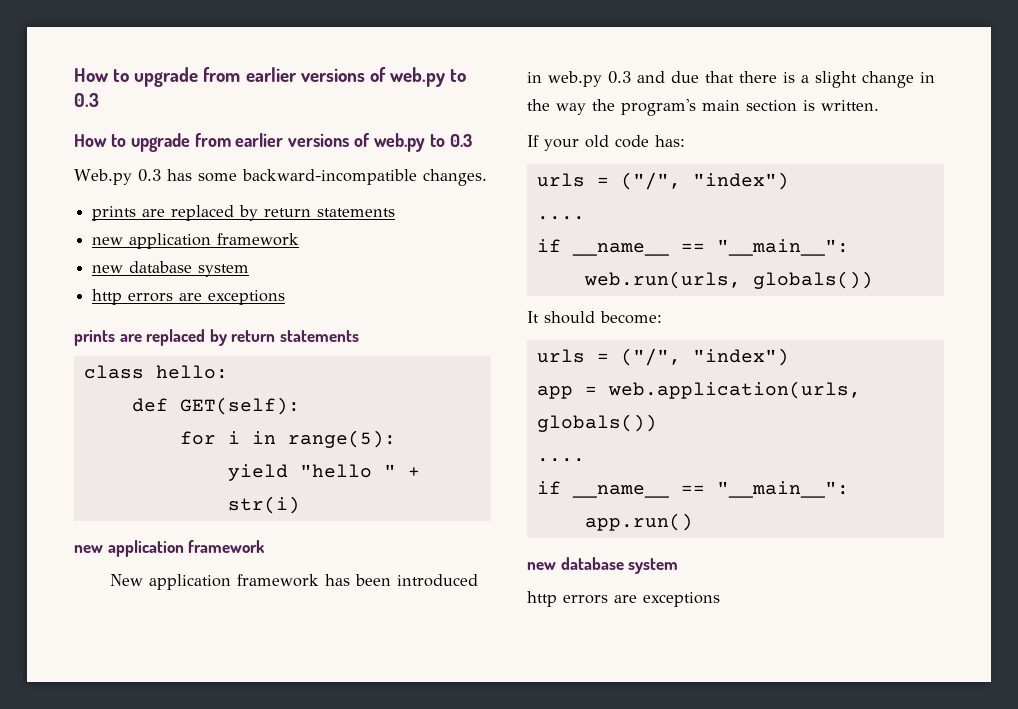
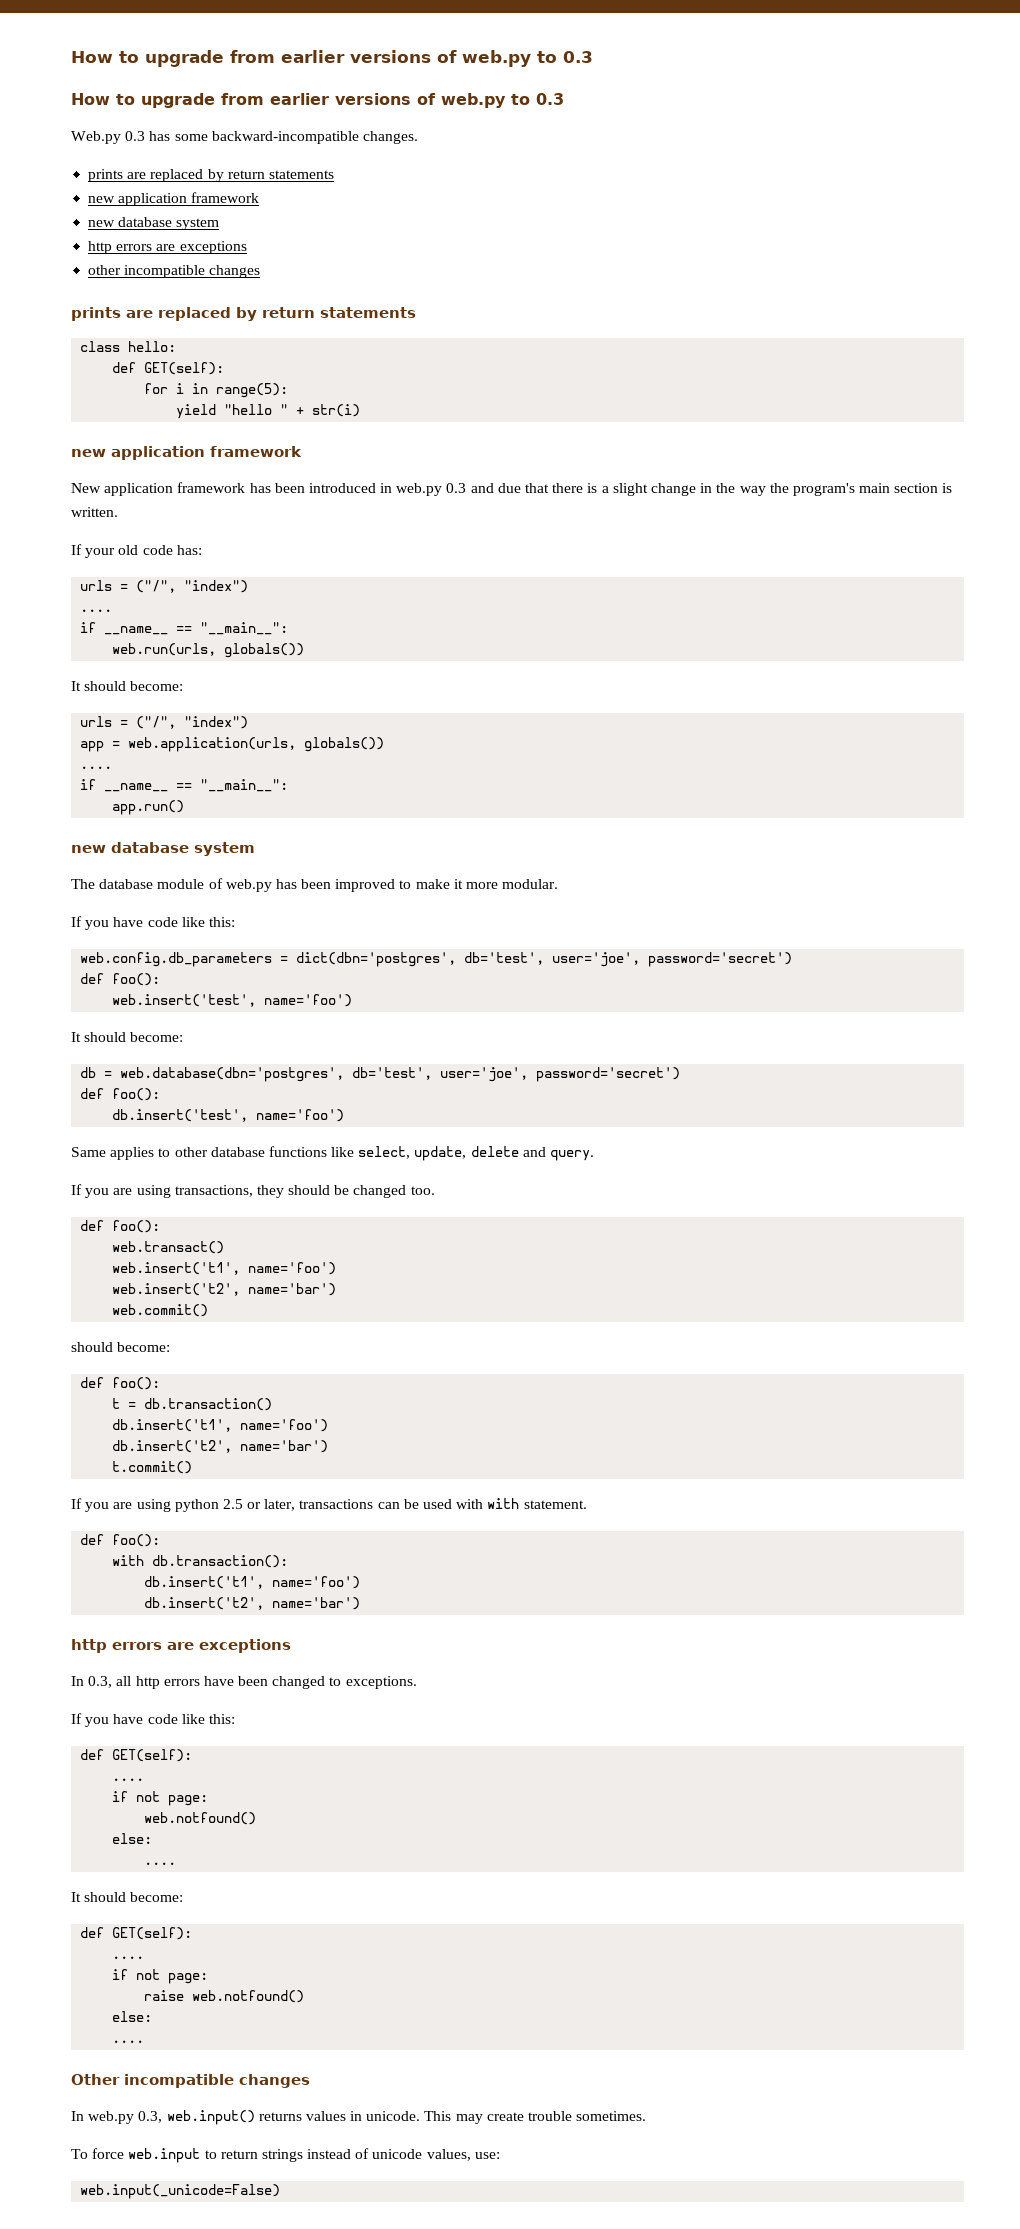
(286, 297) none -> [88,265,261,278] // other incompatible changes
[527,591,720,607] http errors are exceptions -> [71,878,559,892] [71,916,235,930] [80,952,793,967] [80,973,161,986] [112,994,353,1007] [71,1032,184,1042] [80,1067,681,1082] [80,1088,161,1101] [112,1109,345,1122] [71,1146,595,1161] [71,1184,435,1198] [80,1220,161,1233] [112,1241,225,1254] [112,1262,337,1275] [112,1283,337,1296] [112,1304,209,1317] [71,1342,171,1352] [80,1377,161,1390] [112,1398,273,1411] [112,1419,329,1432] [112,1440,329,1453] [112,1461,193,1474] [71,1498,587,1512] [80,1534,161,1547] [112,1555,289,1568] [144,1576,361,1589] [144,1597,361,1610] [71,1639,291,1653] [71,1676,417,1689] [71,1713,235,1727] [80,1749,193,1762] [112,1778,145,1781] [112,1791,209,1806] [144,1812,257,1825] [112,1833,153,1844] [144,1862,177,1865] [71,1892,184,1902] [80,1927,193,1940] [112,1956,145,1959] [112,1969,209,1984] [144,1990,305,2003] [112,2011,153,2022] [112,2040,145,2043] [71,2074,310,2088] [71,2110,647,2125] [71,2148,500,2163] [80,2184,281,2199] The database module of web.py has been improved to make it more modular. // If you have code like this: // web.config.db_parameters = dict(dbn='postgres', db='test', user='joe', password='secret') // def foo(): // web.insert('test', name='foo') // It should become: // db = web.database(dbn='postgres', db='test', user='joe', password='secret') // def foo(): // db.insert('test', name='foo') // Same applies to other database functions like select, update, delete and query. // If you are using transactions, they should be changed too. // def foo(): // web.transact() // web.insert('t1', name='foo') // web.insert('t2', name='bar') // web.commit() // should become: // def foo(): // t = db.transaction() // db.insert('t1', name='foo') // db.insert('t2', name='bar') // t.commit() // If you are using python 2.5 or later, transactions can be used with with statement. // def foo(): // with db.transaction(): // db.insert('t1', name='foo') // db.insert('t2', name='bar') // http errors are exceptions // In 0.3, all http errors have been changed to exceptions. // If you have code like this: // def GET(self): // .... // if not page: // web.notfound() // else: // .... // It should become: // def GET(self): // .... // if not page: // raise web.notfound() // else: // .... // Other incompatible changes // In web.py 0.3, web.input() returns values in unicode. This may create trouble sometimes. // To force web.input to return strings instead of unicode values, use: // web.input(_unicode=False)

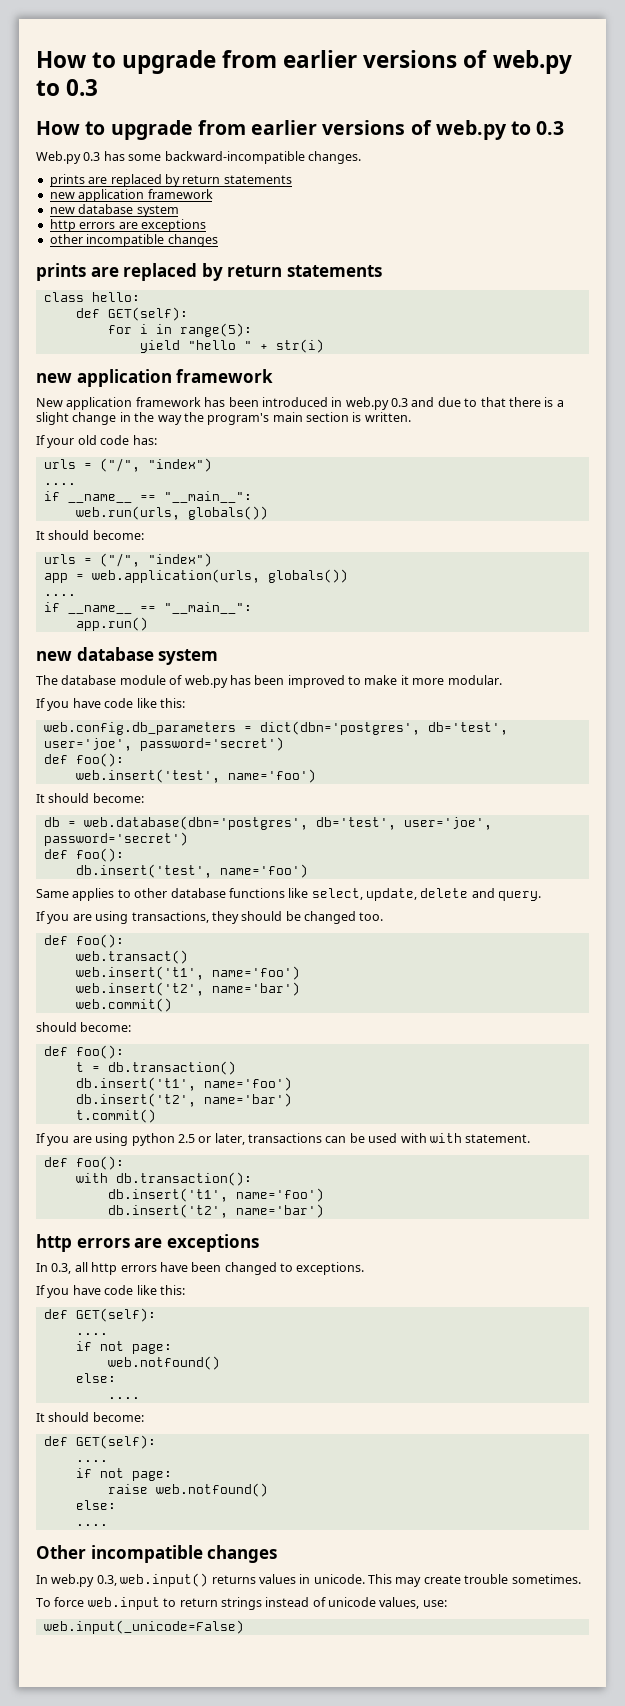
(521, 488) none -> [464,398,478,407] to

